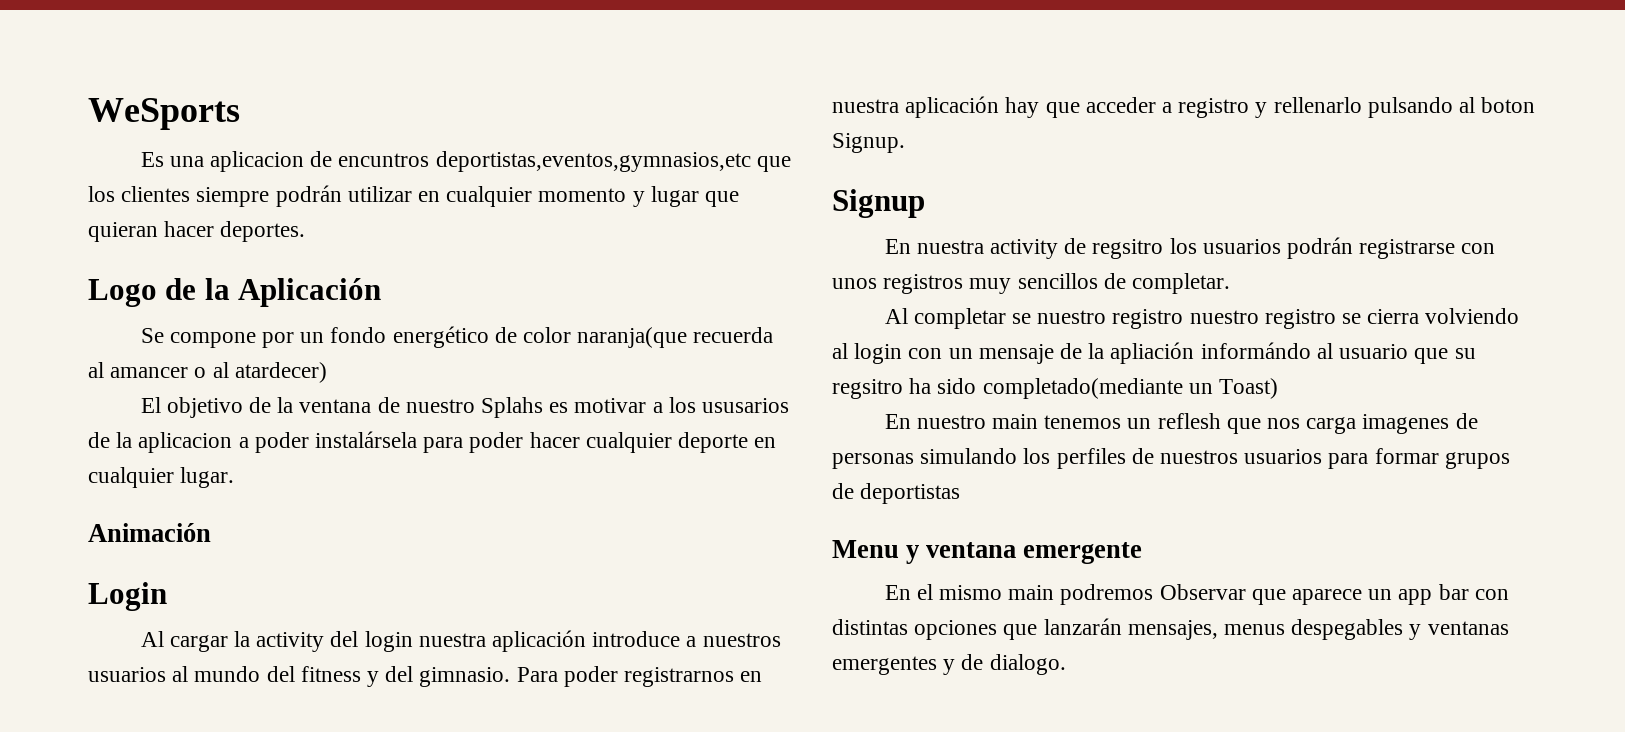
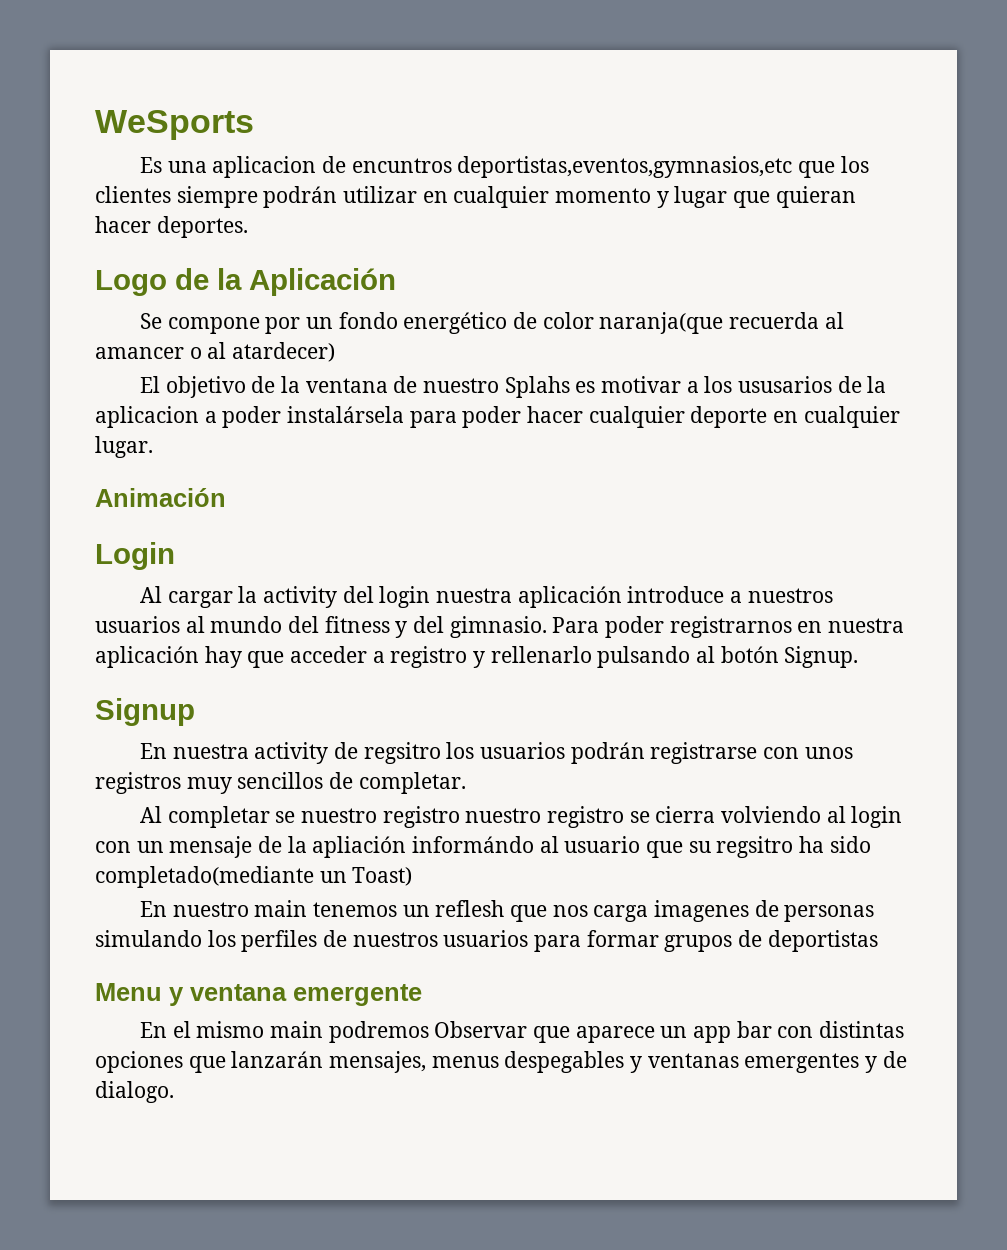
[1481,97,1536,113] boton -> [720,646,779,663] botón

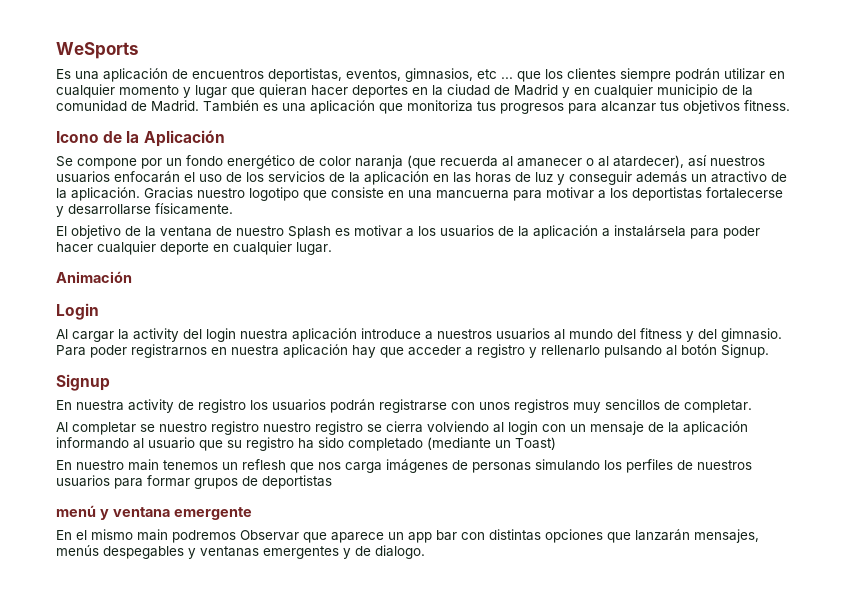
[212,156,793,178] aplicacion de encuntros deportistas,eventos,gymnasios,etc -> [103,68,513,82] aplicación de encuentros deportistas, eventos, gimnasios, etc ...
[156,216,248,238] [95,270,167,296] deportes. // Logo -> [352,84,753,98] [56,100,790,114] [56,131,99,143] deportes en la ciudad de Madrid y en cualquier municipio de la comunidad de Madrid. También es una aplicación que monitoriza tus progresos para alcanzar tus objetivos fitness. // Icono
[599,312,724,334] naranja(que -> [355,155,436,169] naranja (que
[95,347,184,359] amancer -> [517,158,582,167] amanecer
[232,342,336,362] atardecer) -> [613,155,765,168] [56,171,787,185] [56,187,783,201] [56,203,233,217] atardecer), así nuestros usuarios enfocarán el uso de los servicios de la aplicación en las horas de luz y conseguir además un atractivo de la aplicación. Gracias nuestro logotipo que consiste en una mancuerna para motivar a los deportistas fortalecerse y desarrollarse físicamente.
[504,376,570,398] Splahs -> [288,226,331,239] Splash
[738,376,887,393] [95,406,282,428] ususarios de la aplicacion a poder -> [440,225,610,239] usuarios de la aplicación a
[363,742,441,764] regsitro -> [198,399,246,413] registro
[312,836,535,858] apliación informándo -> [683,421,748,435] [56,437,129,449] aplicación informando
[716,836,794,858] regsitro -> [246,437,294,451] registro
[95,866,314,888] completado(mediante -> [348,437,491,451] completado (mediante
[654,900,750,922] imagenes -> [386,459,448,473] imágenes
[95,983,162,1001] Menu -> [56,505,96,517] menú
[431,1056,499,1068] menus -> [56,545,99,556] menús

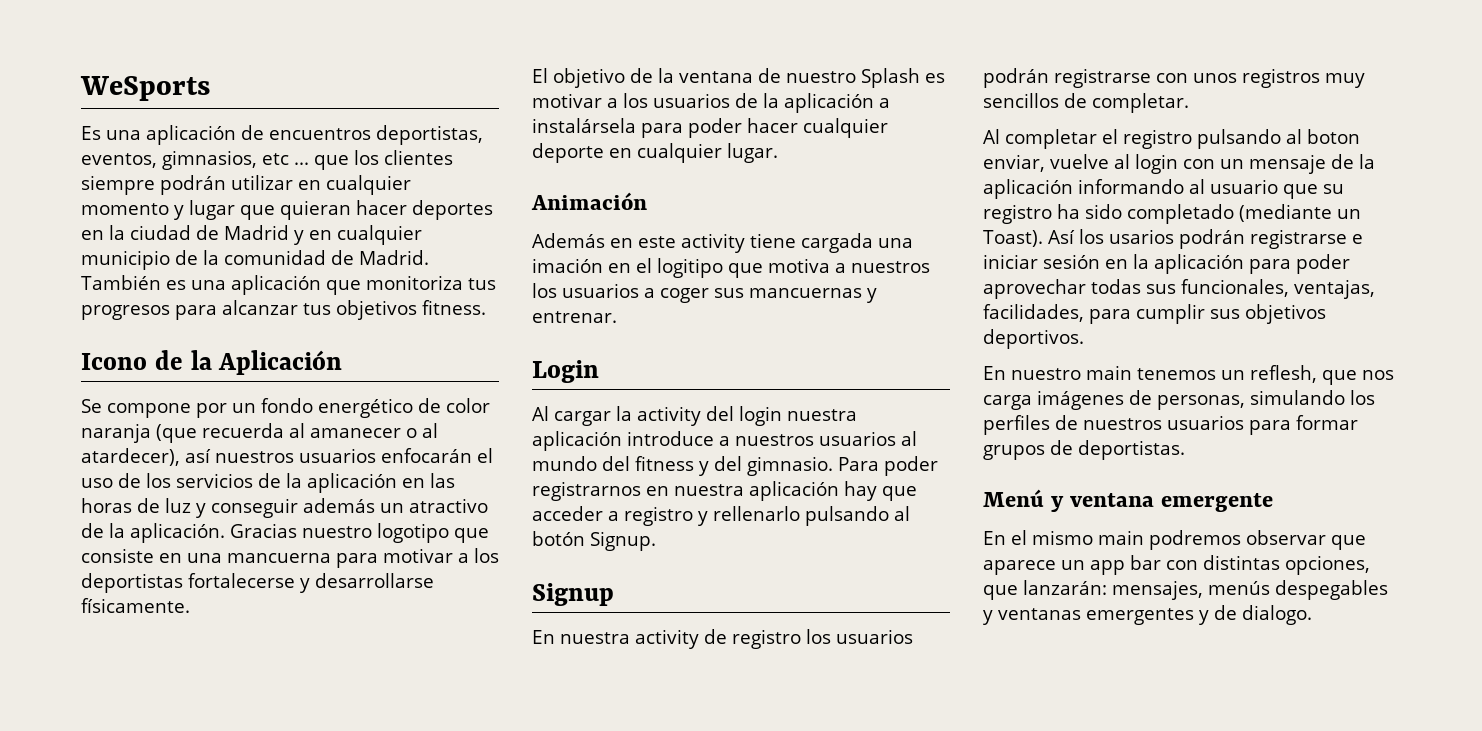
(132, 277) none -> [532,233,913,253] [532,258,930,278] [532,283,877,303] [532,311,617,323] // Además en este activity tiene cargada una imación en el logitipo que motiva a nuestros los usuarios a coger sus mancuernas y entrenar.
[140,421,489,435] se nuestro registro nuestro registro se cierra volviendo -> [1102,129,1360,149] [983,154,1109,172] el registro pulsando al boton enviar, vuelve
[515,437,556,450] Toast) -> [983,229,1363,249] [983,254,1350,274] [983,279,1375,299] [983,304,1326,324] [983,329,1084,349] Toast). Así los usarios podrán registrarse e iniciar sesión en la aplicación para poder aprovechar todas sus funcionales, ventajas, facilidades, para cumplir sus objetivos deportivos.
[242,459,286,470] reflesh -> [1250,365,1317,383] reflesh,
[472,462,531,473] personas -> [1157,395,1245,410] personas,
[262,475,332,489] [56,505,96,517] deportistas // menú -> [1078,440,1185,460] [983,489,1044,507] deportistas. // Menú
[240,530,299,541] Observar -> [1246,530,1326,545] observar
[545,529,690,543] opciones que lanzarán -> [1285,555,1370,575] [983,580,1107,600] opciones, que lanzarán:

